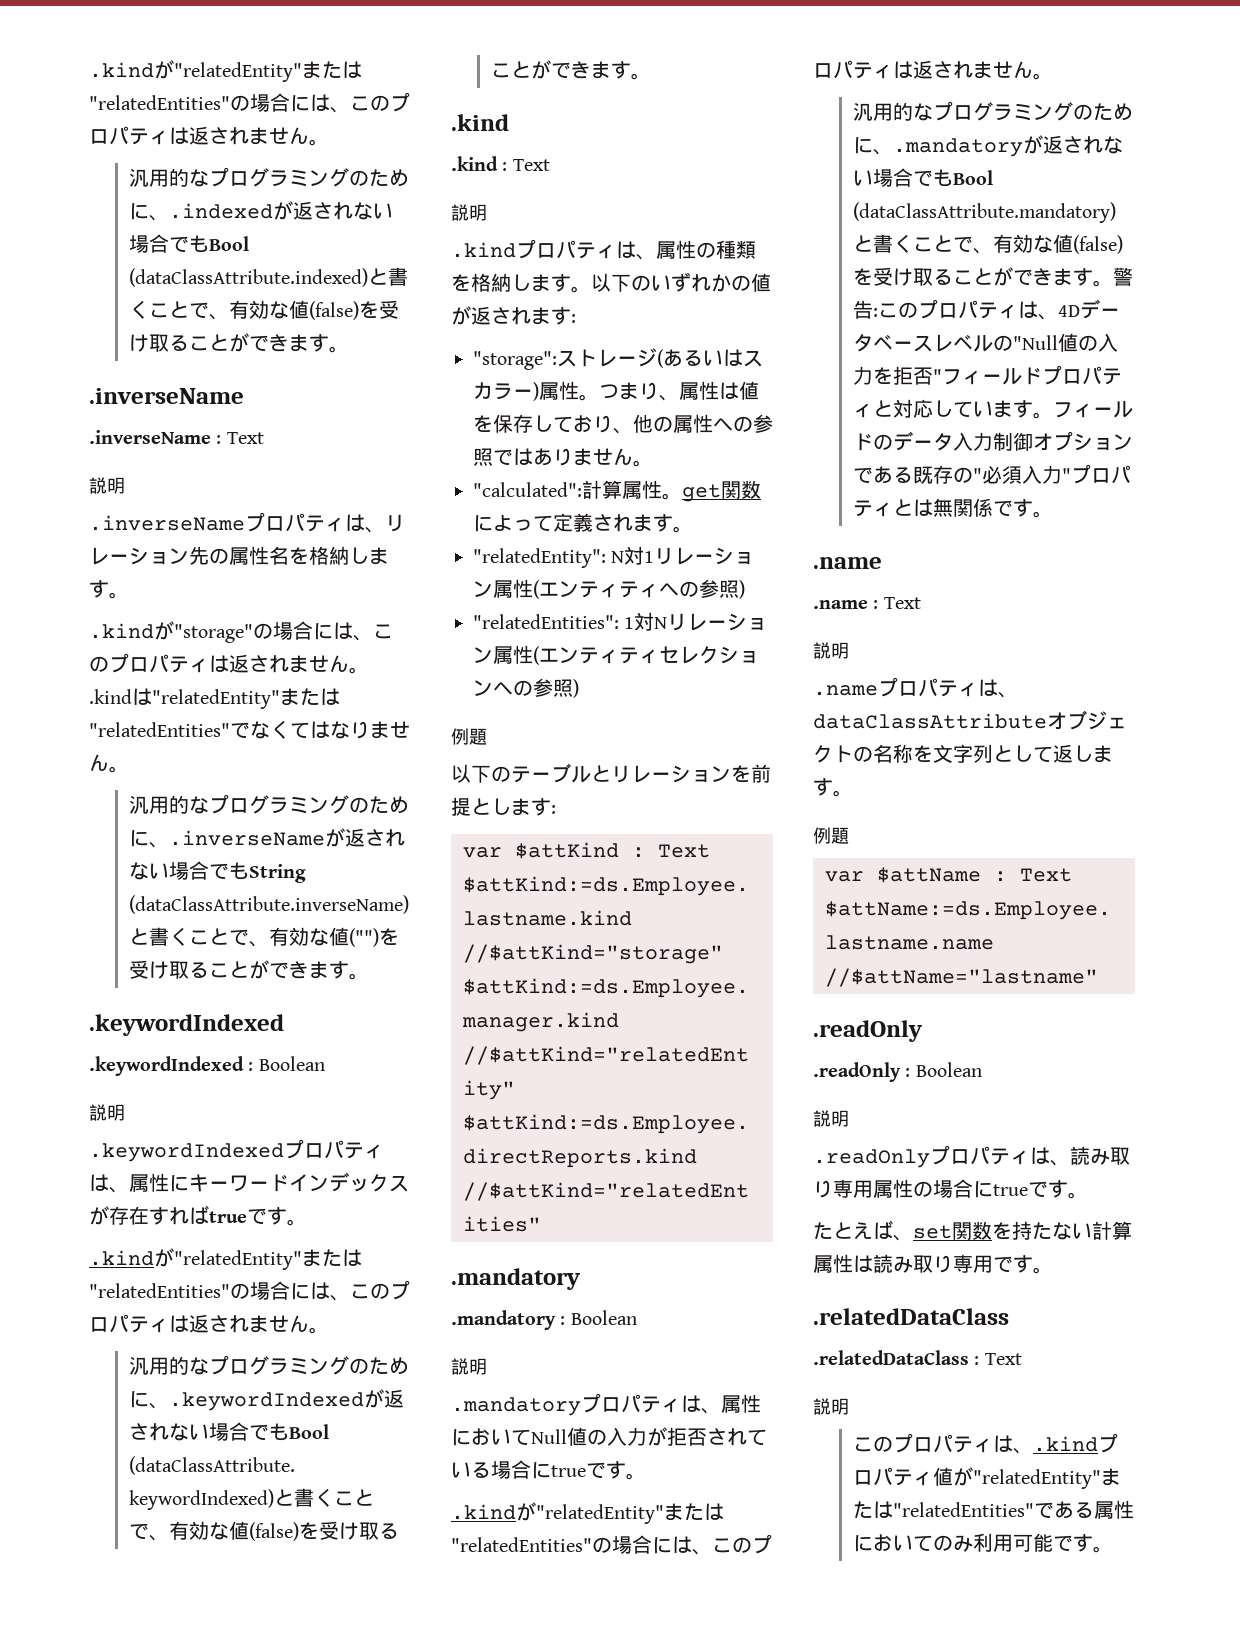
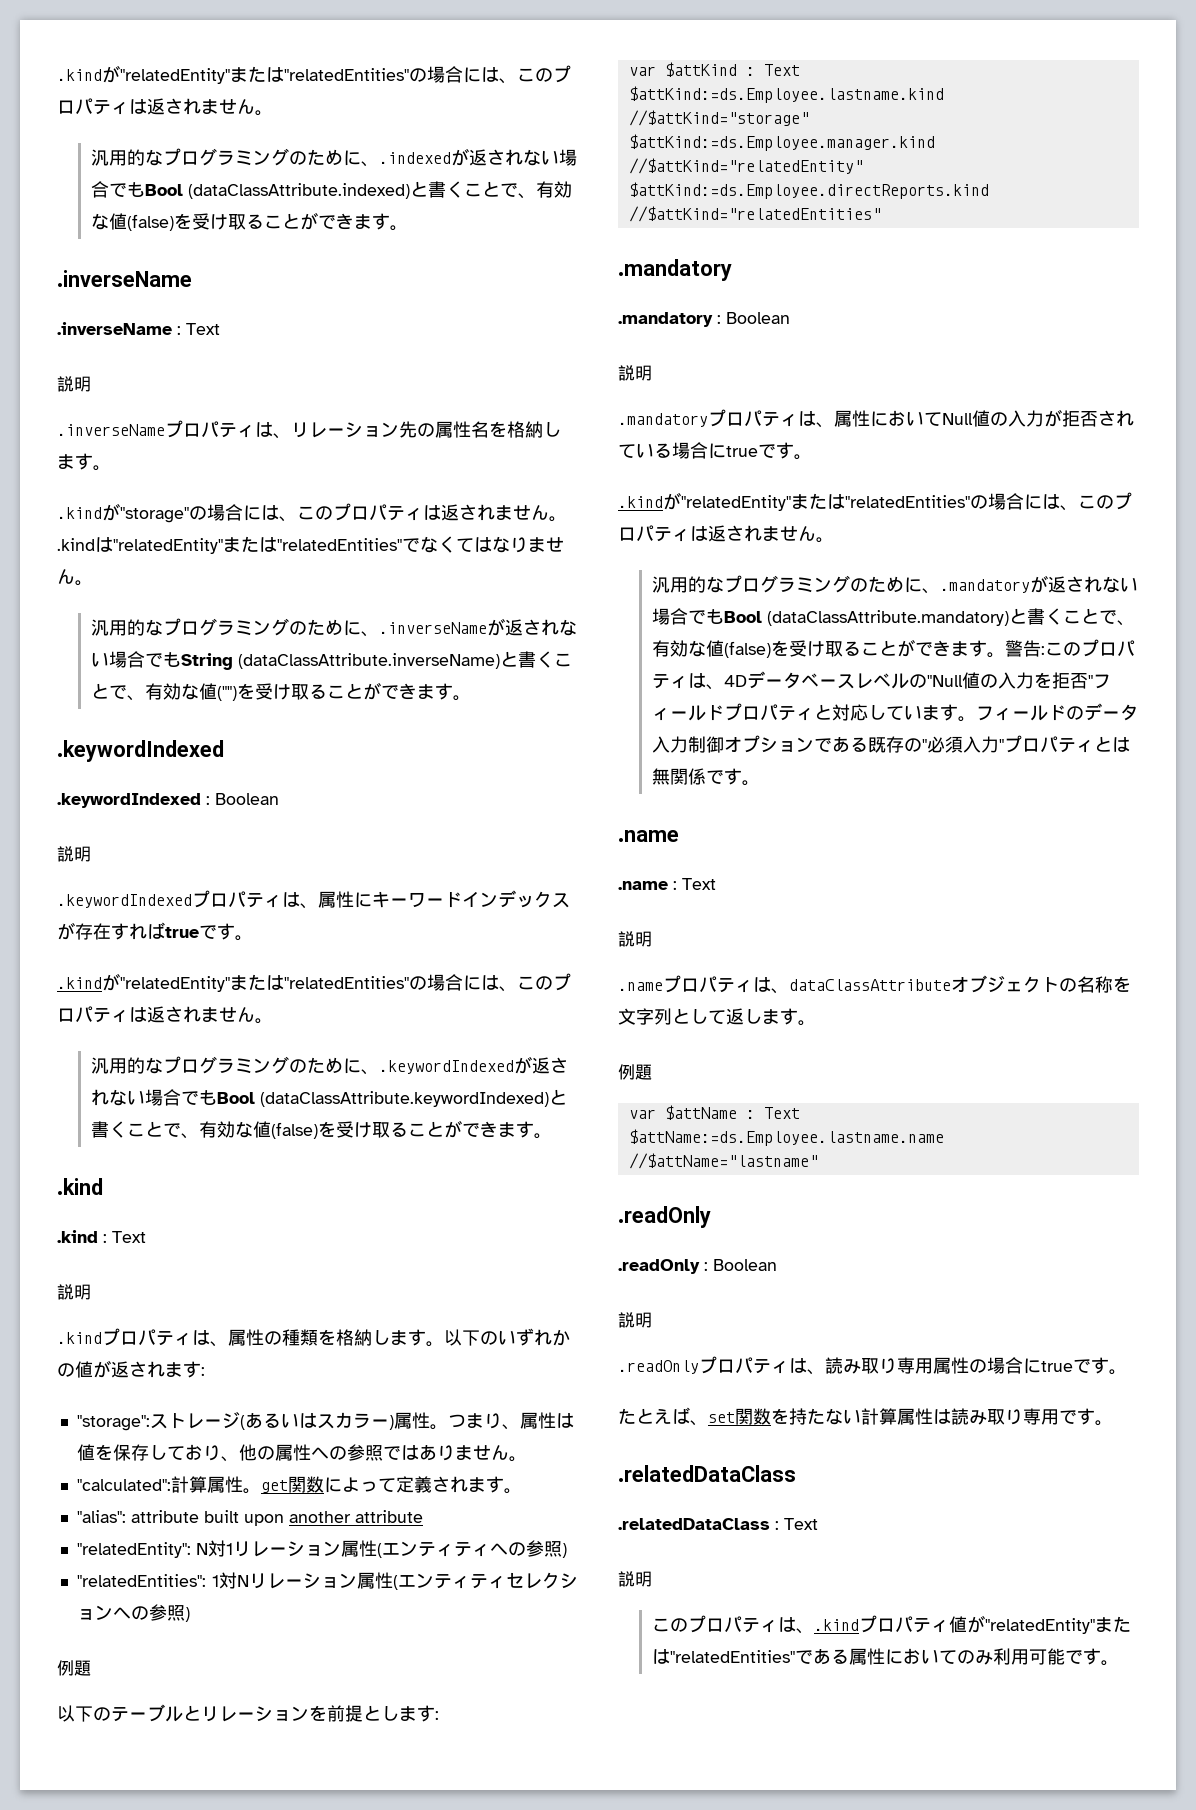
(693, 529) none -> [76,1510,423,1526] // "alias": attribute built upon another attribute

